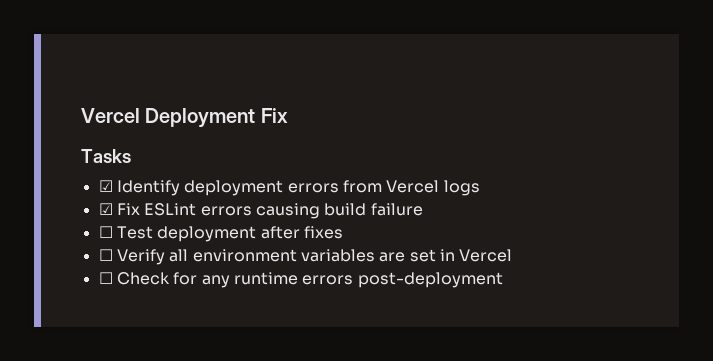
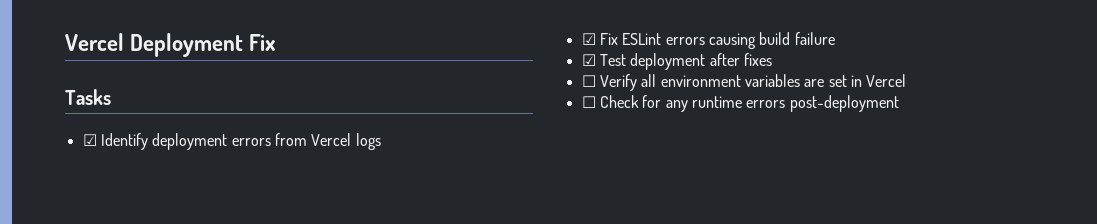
[98,226,113,238] ☐ -> [581,54,596,66] ☑

